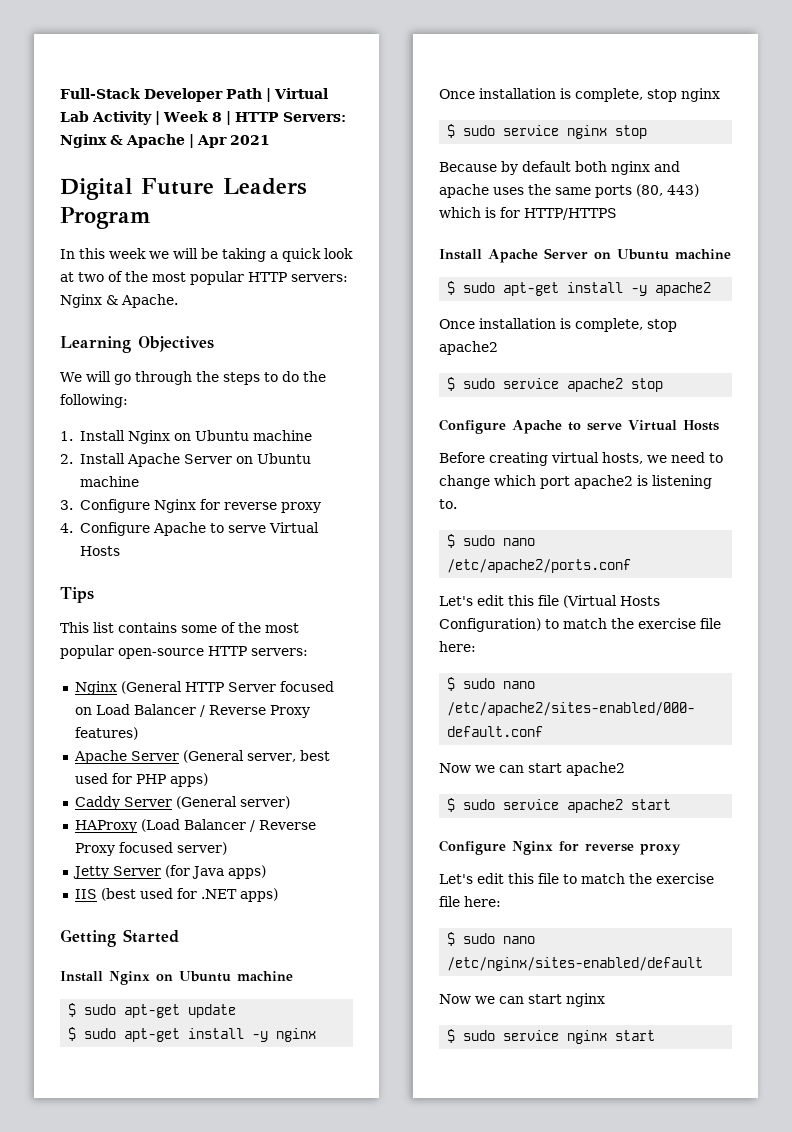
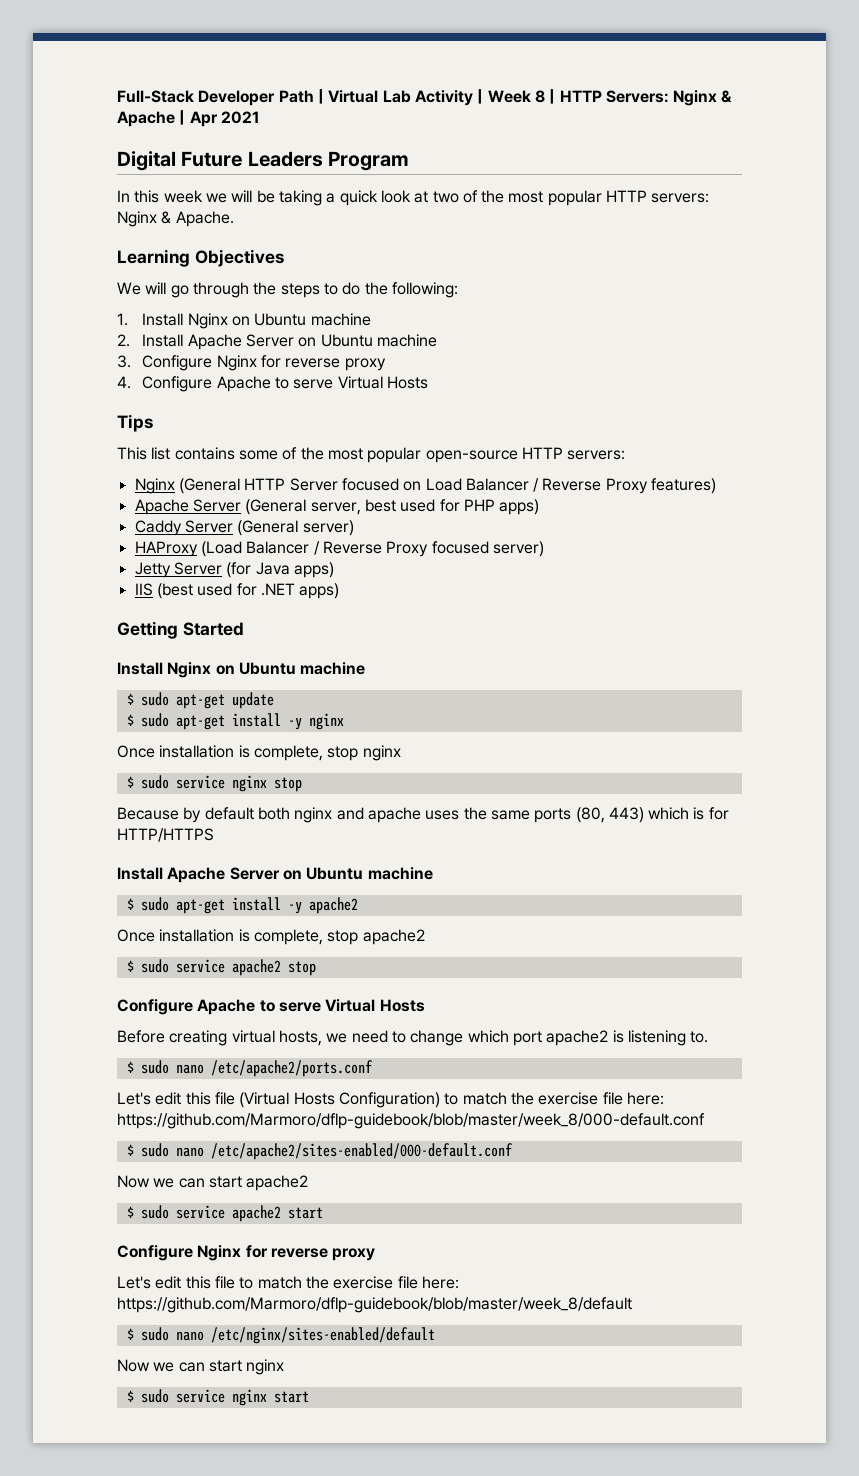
(476, 646) none -> [117,1113,705,1129] https://github.com/Marmoro/dflp-guidebook/blob/master/week_8/000-default.conf
(501, 901) none -> [117,1297,632,1313] https://github.com/Marmoro/dflp-guidebook/blob/master/week_8/default

